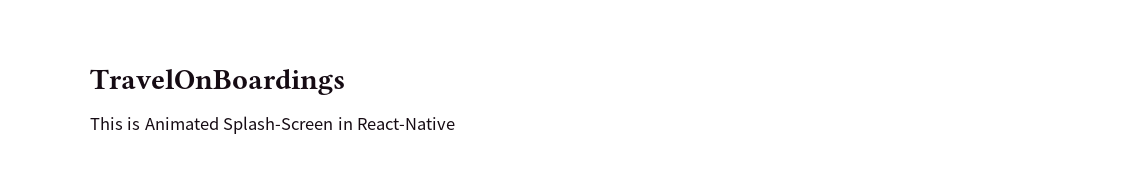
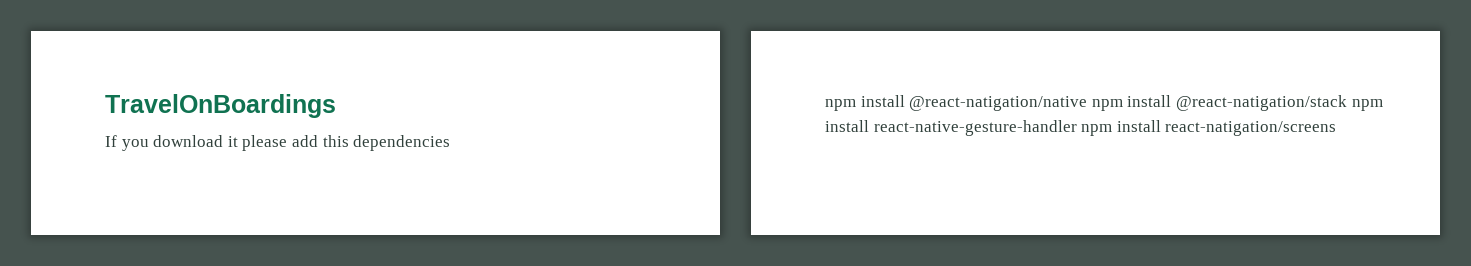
[90,116,456,134] This is Animated Splash-Screen in React-Native -> [105,135,451,151] [825,95,1383,111] [825,120,1337,136] If you download it please add this dependencies // npm install @react-natigation/native npm install @react-natigation/stack npm install react-native-gesture-handler npm install react-natigation/screens

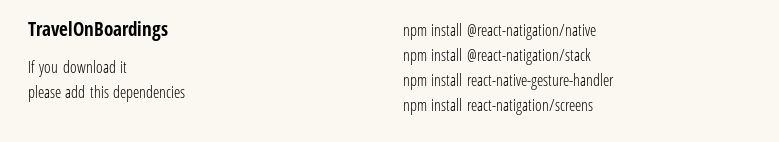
(238, 141) none -> (127, 67) //
(1088, 103) none -> (596, 32) //
(1347, 103) none -> (591, 56) //
(1077, 128) none -> (614, 81) //

